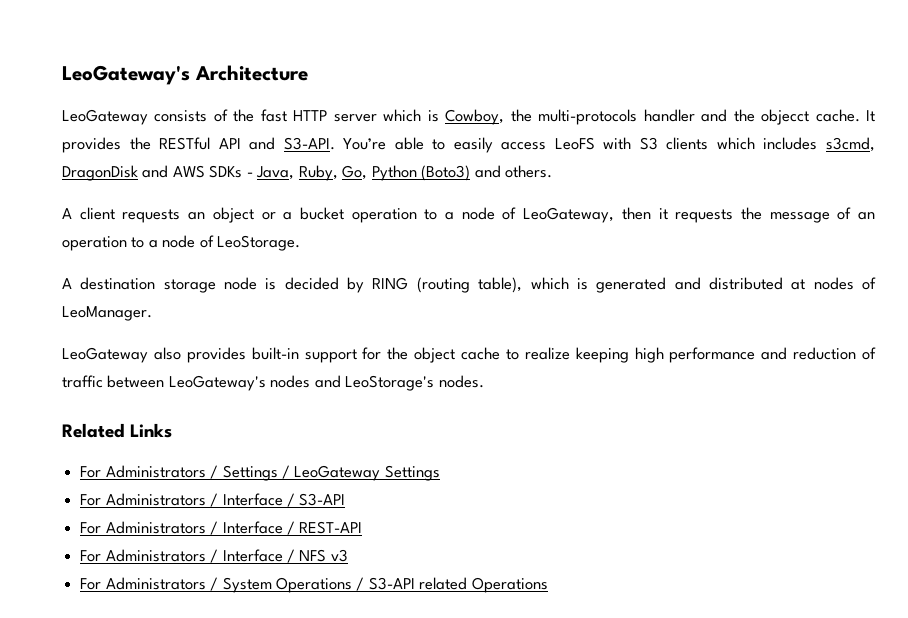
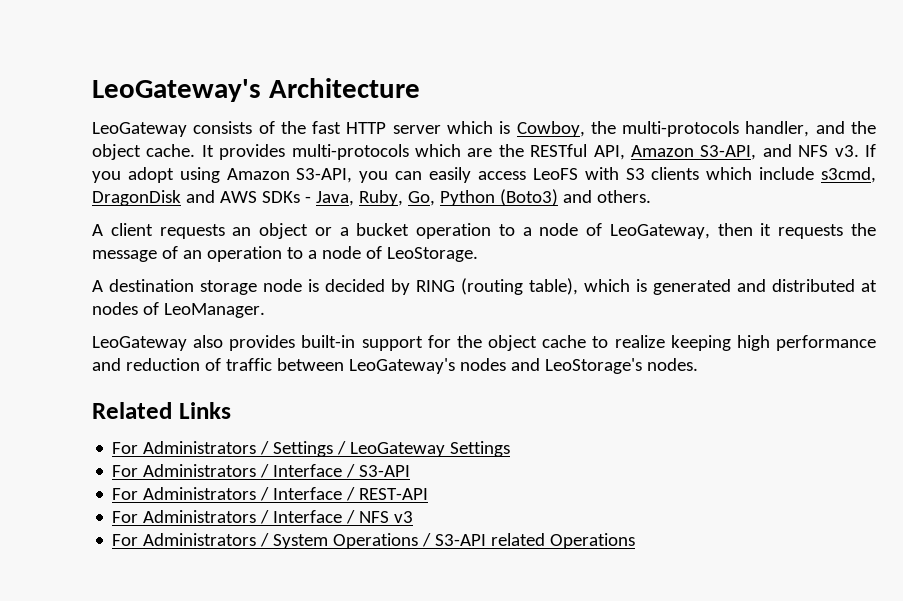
[643,109,695,122] handler -> [745,121,810,137] handler,
[761,109,810,125] objecct -> [92,144,141,160] object
[129,137,446,150] the RESTful API and S3-API. You’re able to -> [291,144,876,160] [92,167,423,183] multi-protocols which are the RESTful API, Amazon S3-API, and NFS v3. If you adopt using Amazon S3-API, you can
[763,137,818,150] includes -> [759,167,815,180] include

